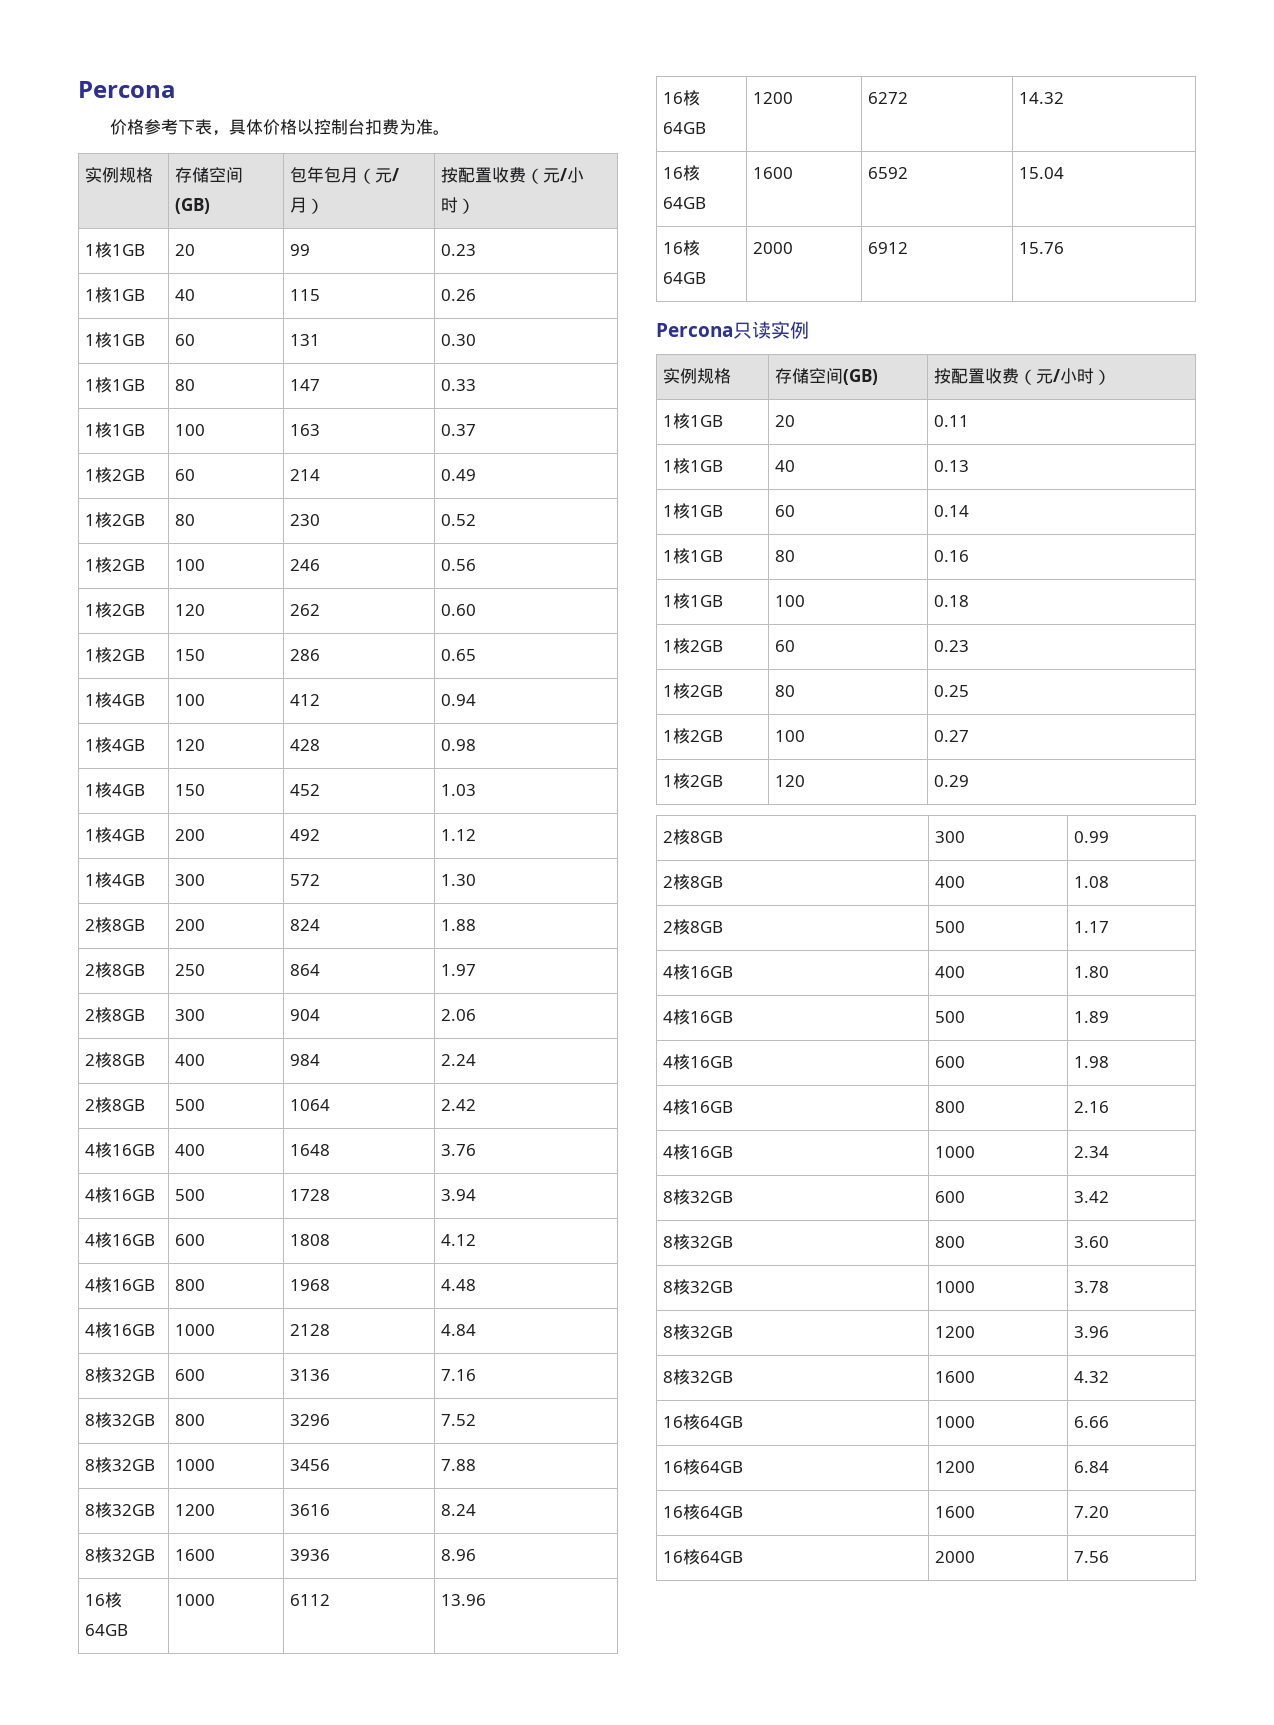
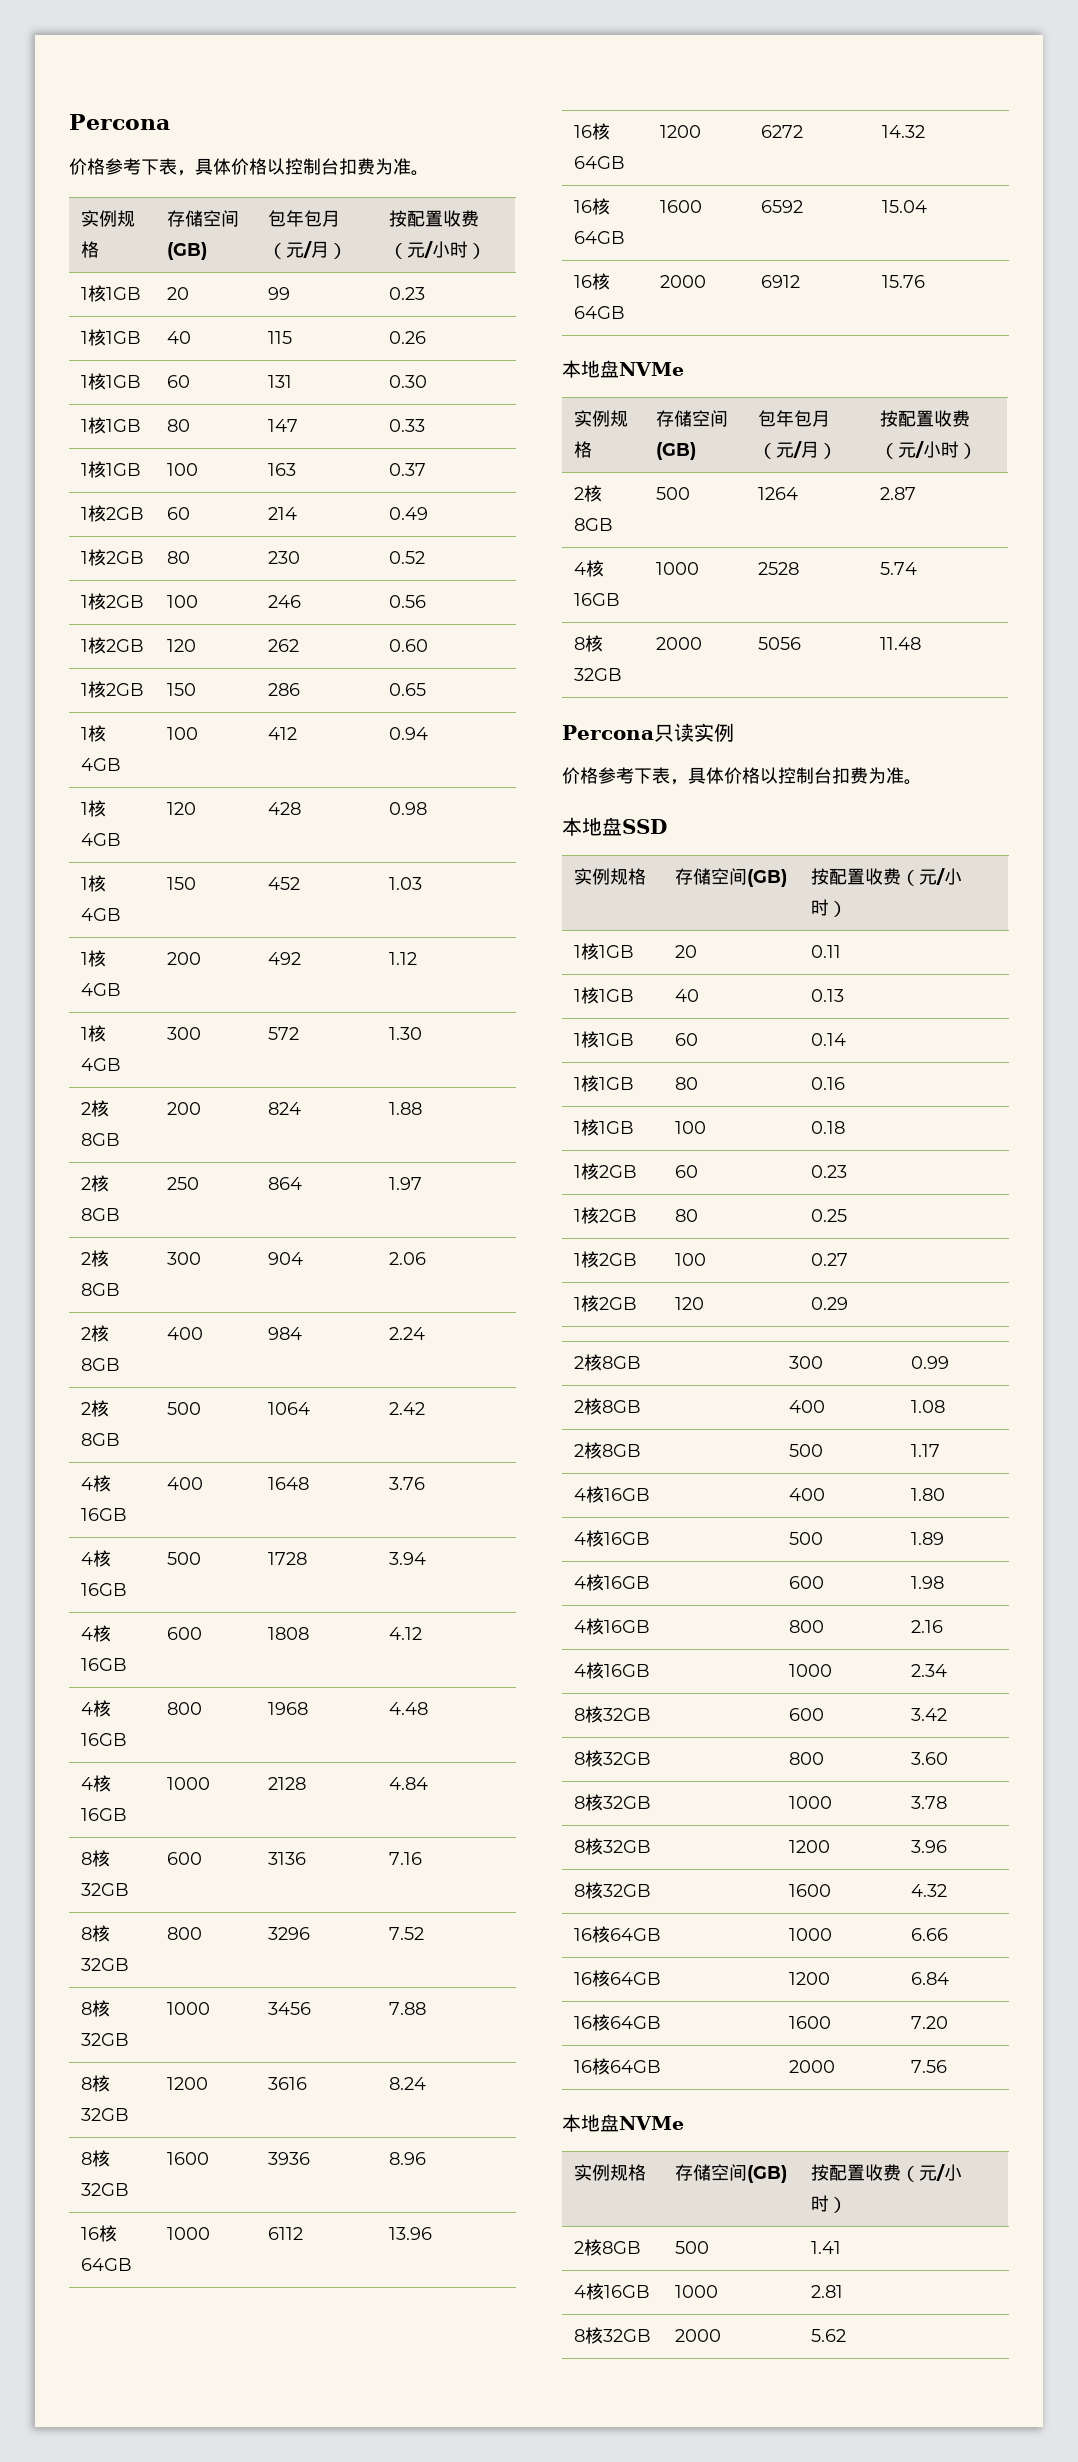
[656,321,809,339] Percona只读实例 -> [562,360,684,378] [573,410,628,427] [573,441,592,458] [655,410,728,427] [655,442,696,460] [757,410,830,427] [757,441,837,459] [879,410,970,427] [879,441,977,459] [573,485,602,502] [573,518,613,531] [655,487,690,500] [757,487,798,500] [879,487,916,500] [573,560,604,577] [573,593,620,606] [655,562,699,575] [757,562,799,575] [879,562,917,575] [573,635,603,652] [573,668,622,681] [655,637,702,650] [757,637,801,650] [879,637,921,650] [562,723,734,742] [562,767,922,785] [562,817,667,836] 本地盘NVMe // 实例规格 | 存储空间(GB) | 包年包月（元/月） | 按配置收费（元/小时） // 2核8GB | 500 | 1264 | 2.87 // 4核16GB | 1000 | 2528 | 5.74 // 8核32GB | 2000 | 5056 | 11.48 // Percona只读实例 // 价格参考下表，具体价格以控制台扣费为准。 // 本地盘SSD
(1109, 1557) none -> [562,2114,684,2132] [573,2164,646,2181] [674,2164,787,2183] [810,2164,962,2182] [810,2195,847,2213] [573,2239,641,2256] [674,2241,709,2254] [810,2241,841,2254] [573,2283,650,2300] [674,2285,718,2298] [810,2285,843,2298] [573,2327,651,2344] [674,2329,721,2342] [810,2329,846,2342] // 本地盘NVMe // 实例规格 | 存储空间(GB) | 按配置收费（元/小时） // 2核8GB | 500 | 1.41 // 4核16GB | 1000 | 2.81 // 8核32GB | 2000 | 5.62

